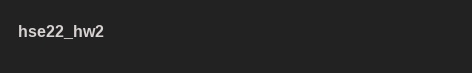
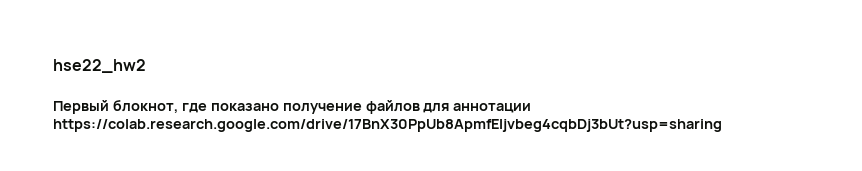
(104, 32) none -> [53,100,532,114] [53,119,722,132] // Первый блокнот, где показано получение файлов для аннотации https://colab.research.google.com/drive/17BnX30PpUb8ApmfEljvbeg4cqbDj3bUt?usp=sharing

